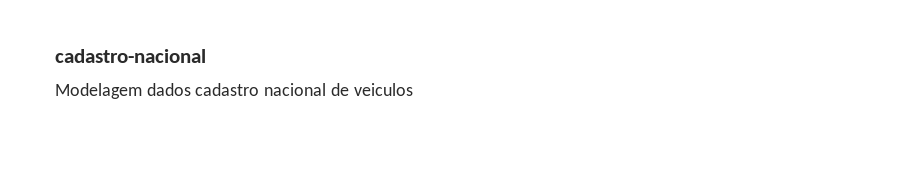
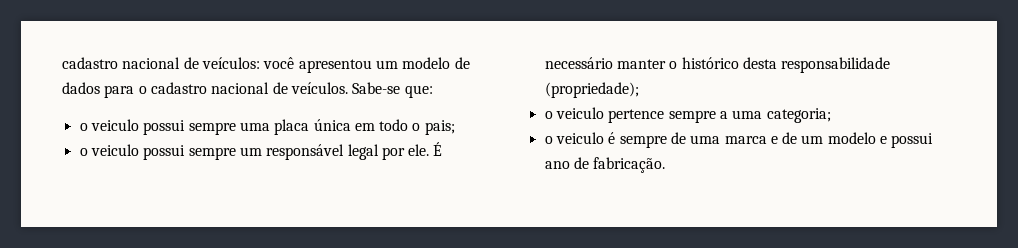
[55,49,206,63] [55,83,413,99] cadastro-nacional // Modelagem dados cadastro nacional de veiculos -> [62,57,470,73] [62,82,433,98] [79,119,455,135] [79,142,443,160] [544,57,891,73] [544,82,639,98] [544,107,831,123] [544,132,934,148] [544,157,666,173] cadastro nacional de veículos: você apresentou um modelo de dados para o cadastro nacional de veículos. Sabe-se que: // o veiculo possui sempre uma placa única em todo o pais; // o veiculo possui sempre um responsável legal por ele. É necessário manter o histórico desta responsabilidade (propriedade); // o veiculo pertence sempre a uma categoria; // o veiculo é sempre de uma marca e de um modelo e possui ano de fabricação.

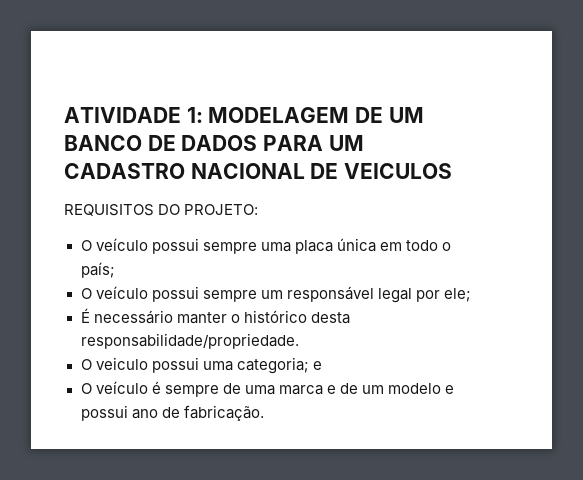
[62,57,470,73] [62,82,433,98] [79,119,139,131] cadastro nacional de veículos: você apresentou um modelo de dados para o cadastro nacional de veículos. Sabe-se que: // o veiculo -> [64,107,424,123] [64,135,364,151] [64,163,453,179] [64,204,259,216] [80,238,148,251] ATIVIDADE 1: MODELAGEM DE UM BANCO DE DADOS PARA UM CADASTRO NACIONAL DE VEICULOS // REQUISITOS DO PROJETO: // O veículo
[424,120,455,135] [79,144,139,156] pais; // o veiculo -> [80,262,115,278] [80,286,148,299] país; // O veículo
[408,144,430,156] ele. -> [443,288,471,302] ele; //
[781,57,891,73] [544,82,639,98] [544,107,728,123] responsabilidade (propriedade); // o veiculo pertence sempre a -> [80,333,299,349] [80,357,199,373] responsabilidade/propriedade. // O veiculo possui
[544,132,604,144] // o veiculo -> [312,361,322,370] [80,381,148,394] e // O veículo

